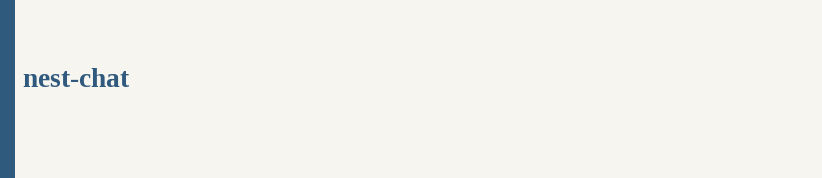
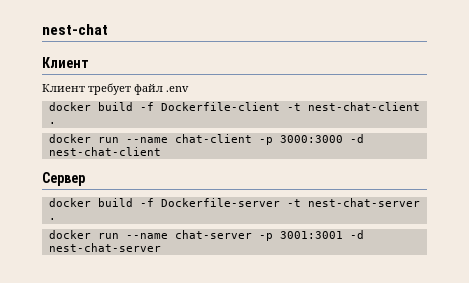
(130, 77) none -> [42,57,89,68] [42,83,189,95] [48,102,420,111] [48,122,56,124] [48,134,364,145] [48,147,161,156] [42,172,85,186] [48,198,420,207] [48,218,56,220] [48,230,364,241] [48,243,161,252] // Клиент // Клиент требует файл .env // docker build -f Dockerfile-client -t nest-chat-client . // docker run --name chat-client -p 3000:3000 -d nest-chat-client // Сервер // docker build -f Dockerfile-server -t nest-chat-server . // docker run --name chat-server -p 3001:3001 -d nest-chat-server

